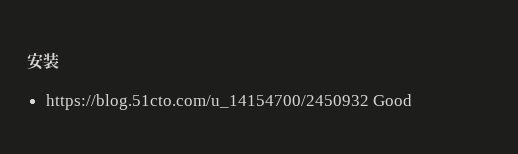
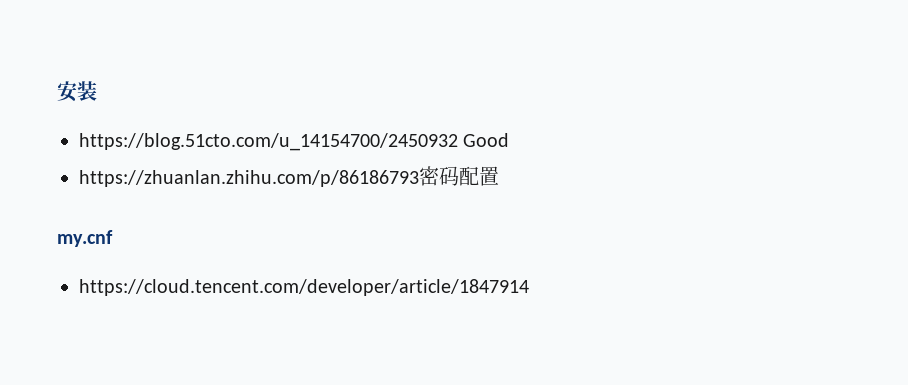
(413, 100) none -> [79,166,499,187] [57,230,113,247] [79,279,529,296] // https://zhuanlan.zhihu.com/p/86186793密码配置 // my.cnf // https://cloud.tencent.com/developer/article/1847914

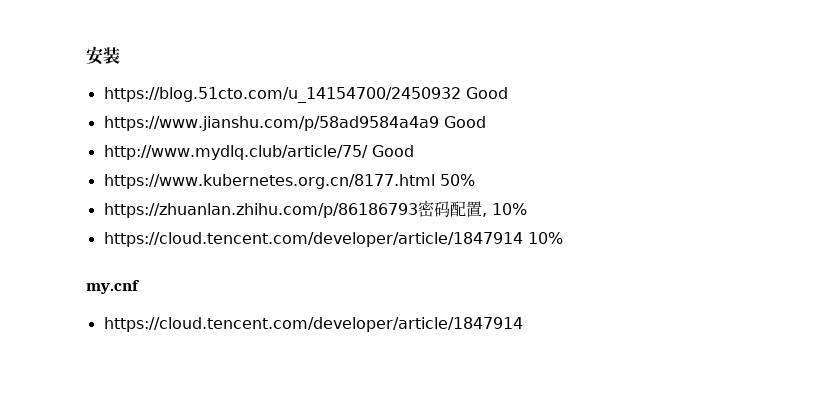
(510, 140) none -> [103,116,486,131] [103,145,414,160] [103,174,475,189] // https://www.jianshu.com/p/58ad9584a4a9 Good // http://www.mydlq.club/article/75/ Good // https://www.kubernetes.org.cn/8177.html 50%
(499, 176) none -> [481,203,527,217] [103,232,563,247] , 10% // https://cloud.tencent.com/developer/article/1847914 10%

